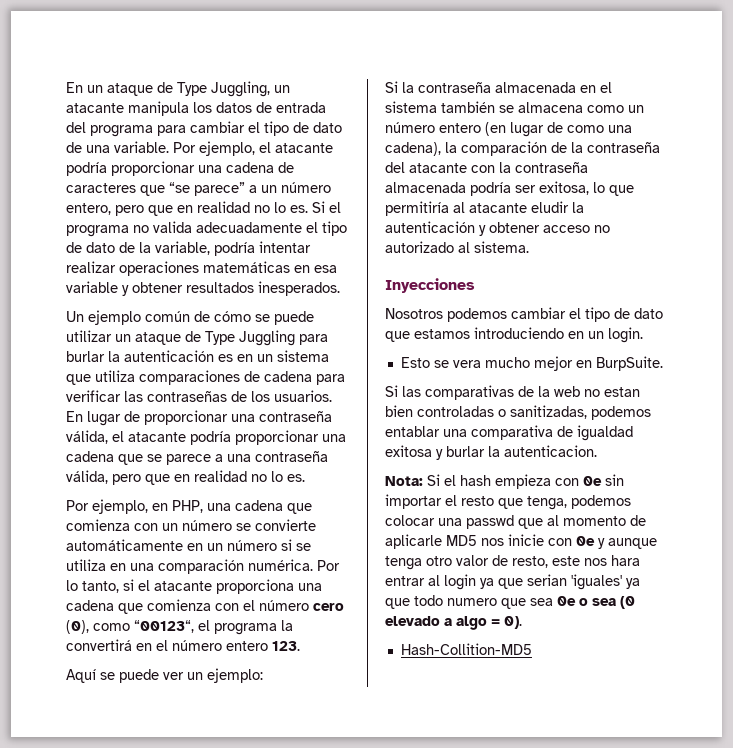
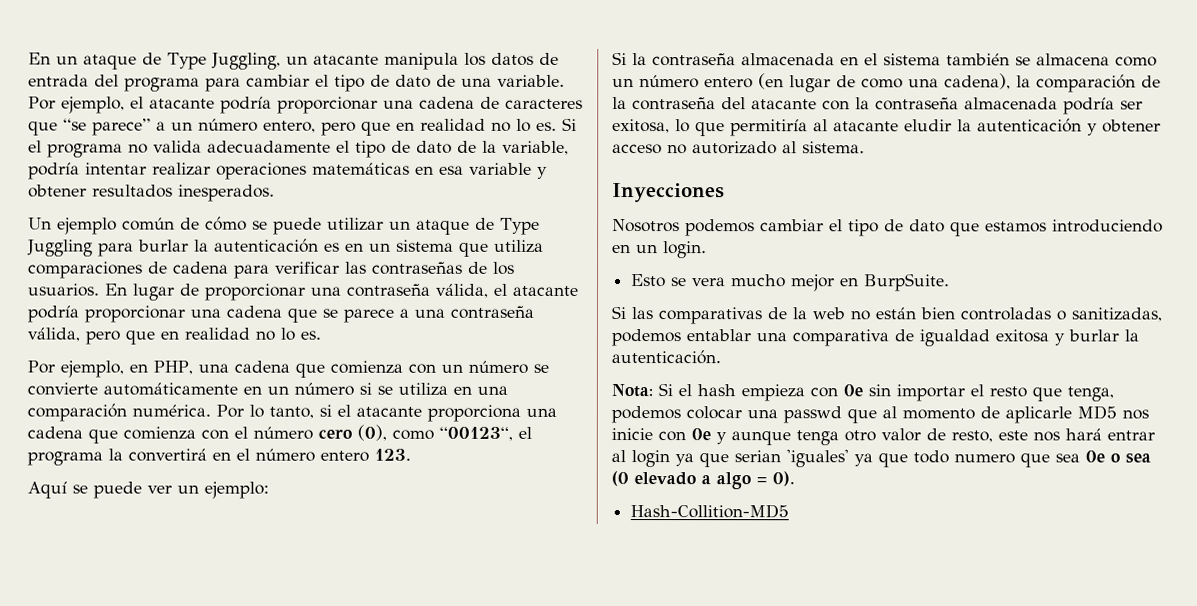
[604,387,640,397] estan -> [875,307,916,320] están
[504,445,597,457] autenticacion. -> [611,350,721,365] autenticación.
[611,555,640,566] hara -> [1065,428,1102,441] hará

